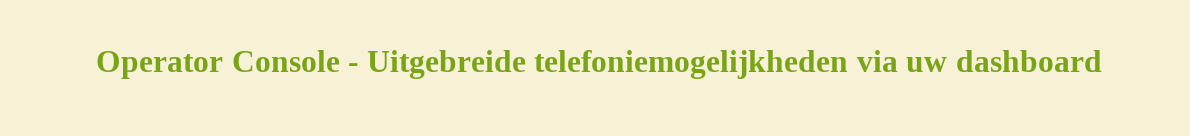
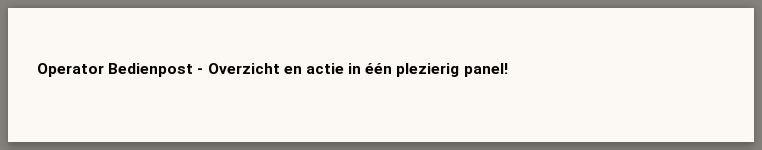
[231,50,1102,79] Console - Uitgebreide telefoniemogelijkheden via uw dashboard -> [108,63,508,77] Bedienpost - Overzicht en actie in één plezierig panel!

